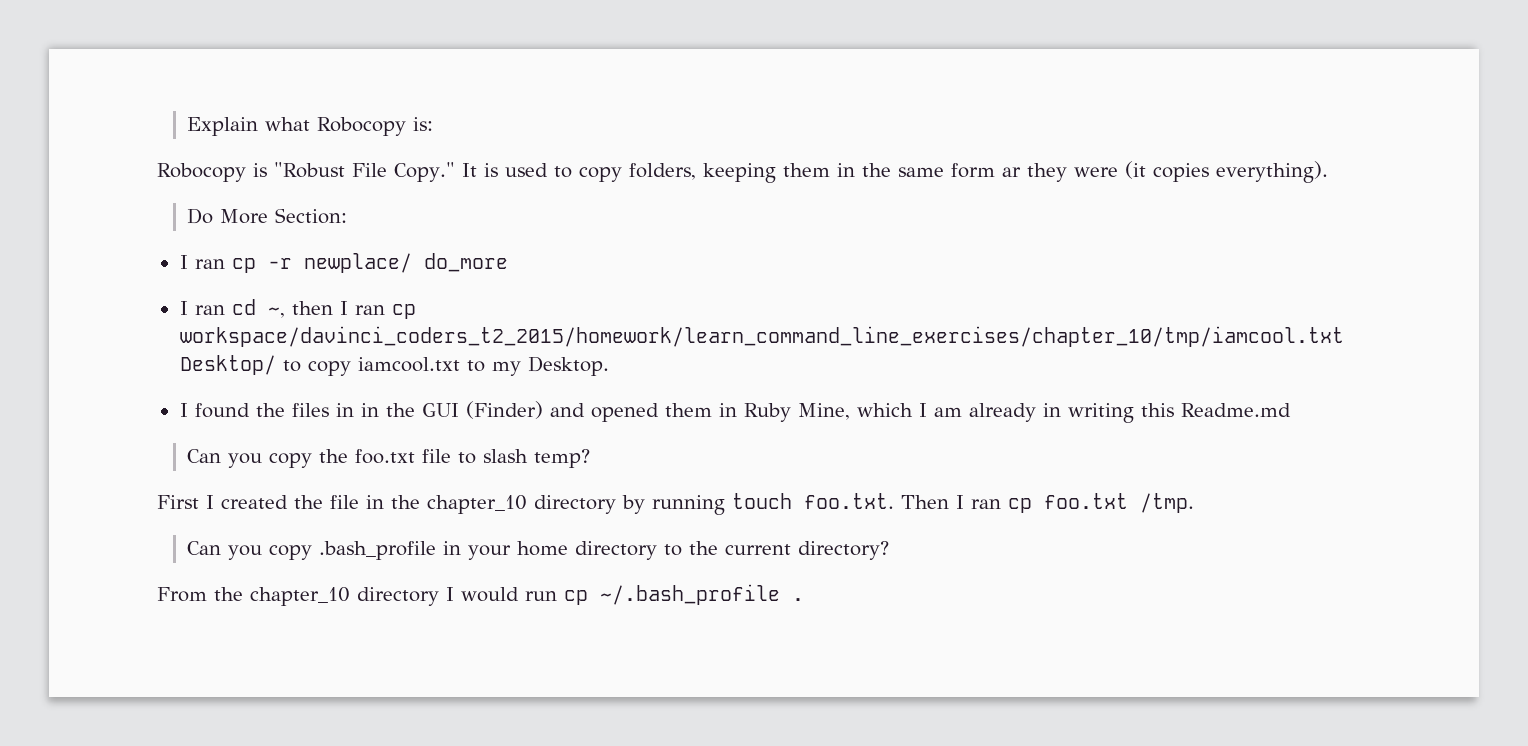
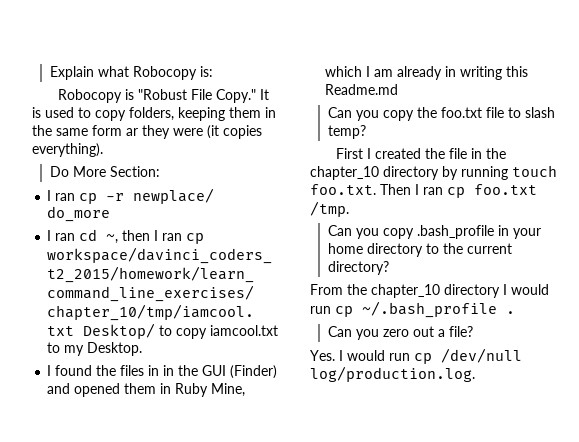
(804, 599) none -> [327,326,473,340] [310,348,522,364] [310,366,475,382] // Can you zero out a file? // Yes. I would run cp /dev/null log/production.log.

